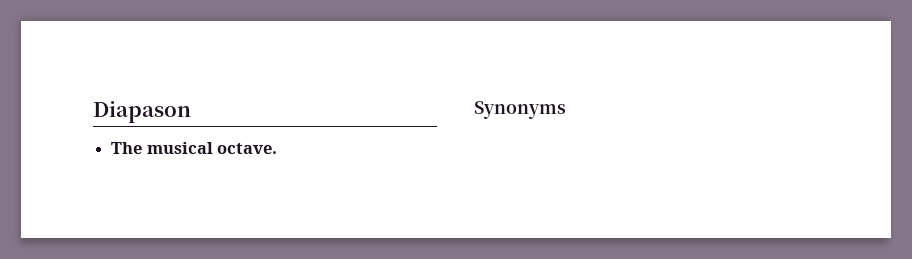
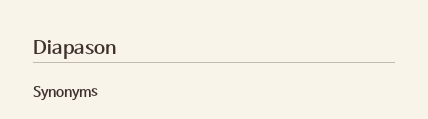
[111,142,278,154] // The musical octave. -> (116, 49) none

